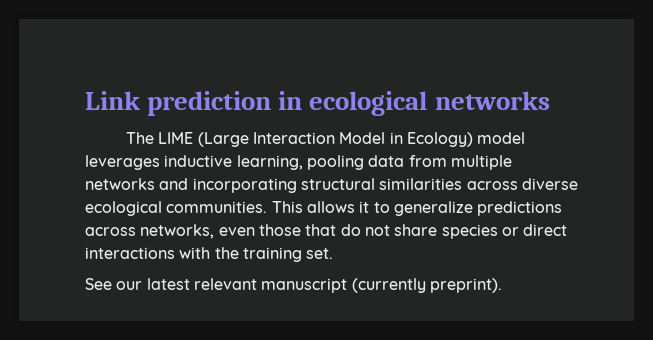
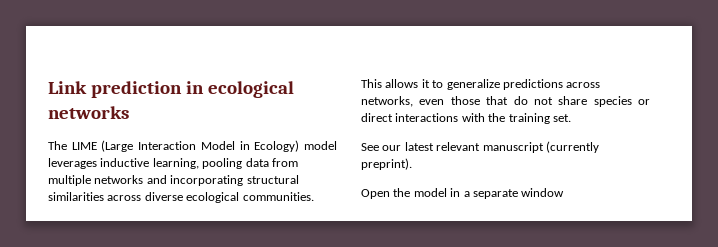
(502, 285) none -> [361,188,565,199] // Open the model in a separate window

